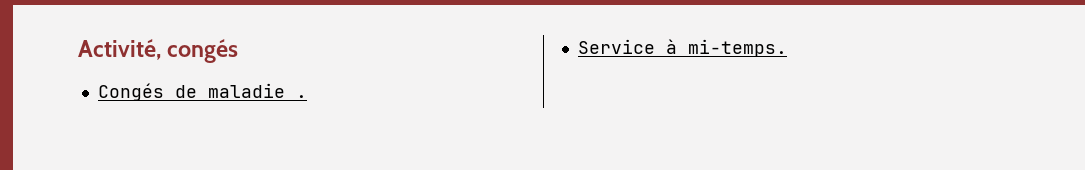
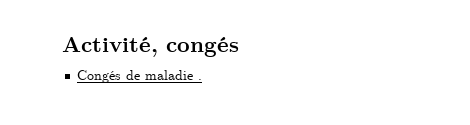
[577,39,787,57] // Service à mi-temps. -> (203, 79) none

